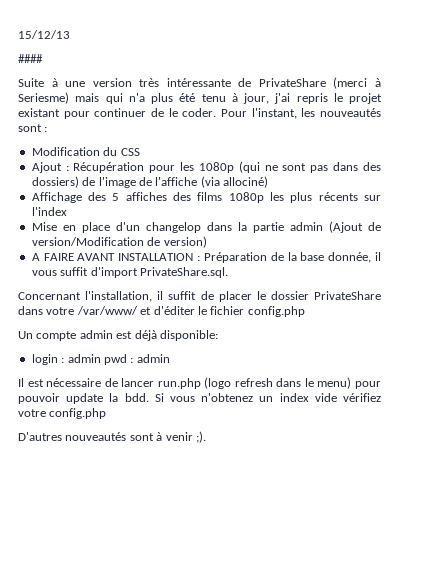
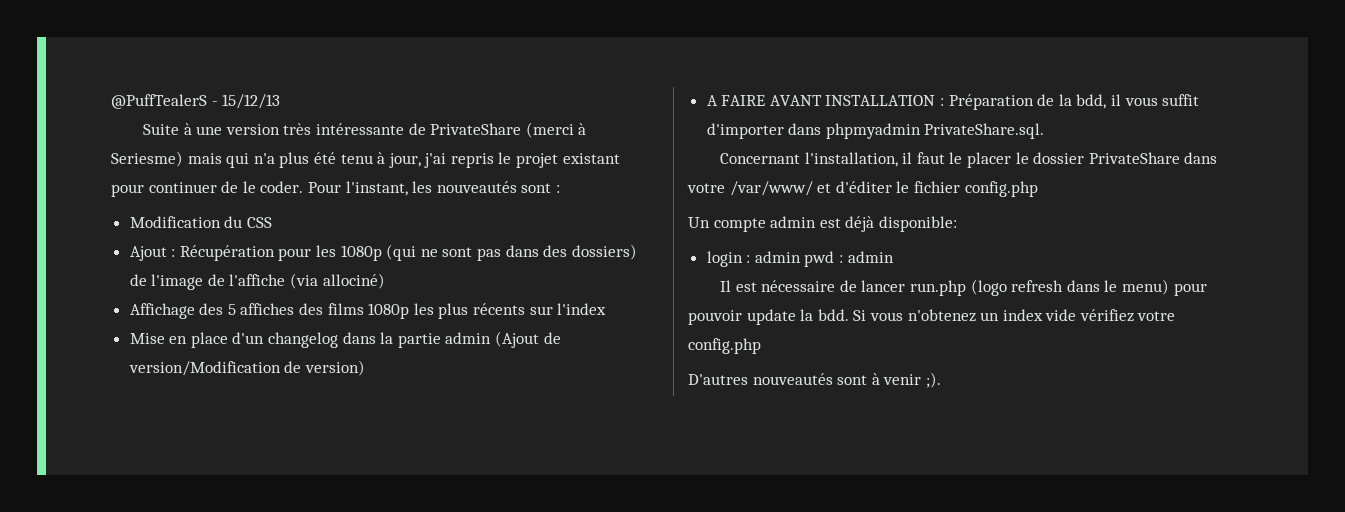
(18, 34) none -> [111,94,218,109] @PuffTealerS -
[18,54,43,63] // #### -> (281, 101) none
[145,222,201,233] changelop -> [268,332,339,348] changelog
[300,252,372,263] base donnée, -> [1076,94,1107,109] bdd,
[90,267,138,278] d'import -> [706,123,921,139] d'importer dans phpmyadmin
[168,291,214,300] suffit de -> [916,152,963,164] faut le

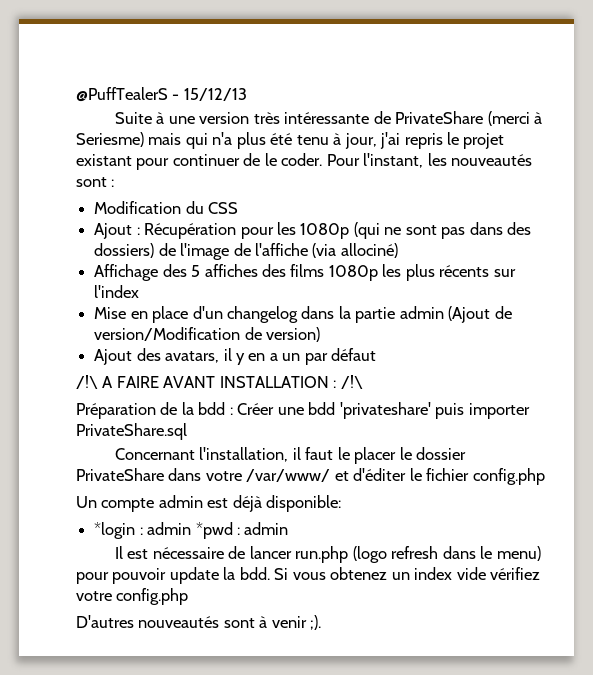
(365, 368) none -> [94,348,377,365] [76,375,98,389] Ajout des avatars, il y en a un par défaut // /!\
(945, 102) none -> [340,375,363,389] /!\ //
[1076,94,1200,109] [706,123,1045,139] bdd, il vous suffit d'importer dans phpmyadmin PrivateShare.sql. -> [198,402,530,419] [76,423,187,440] bdd : Créer une bdd 'privateshare' puis importer PrivateShare.sql
[706,251,835,267] login : admin pwd -> [94,522,233,539] *login : admin *pwd
[907,309,976,322] n'obtenez -> [330,567,388,580] obtenez

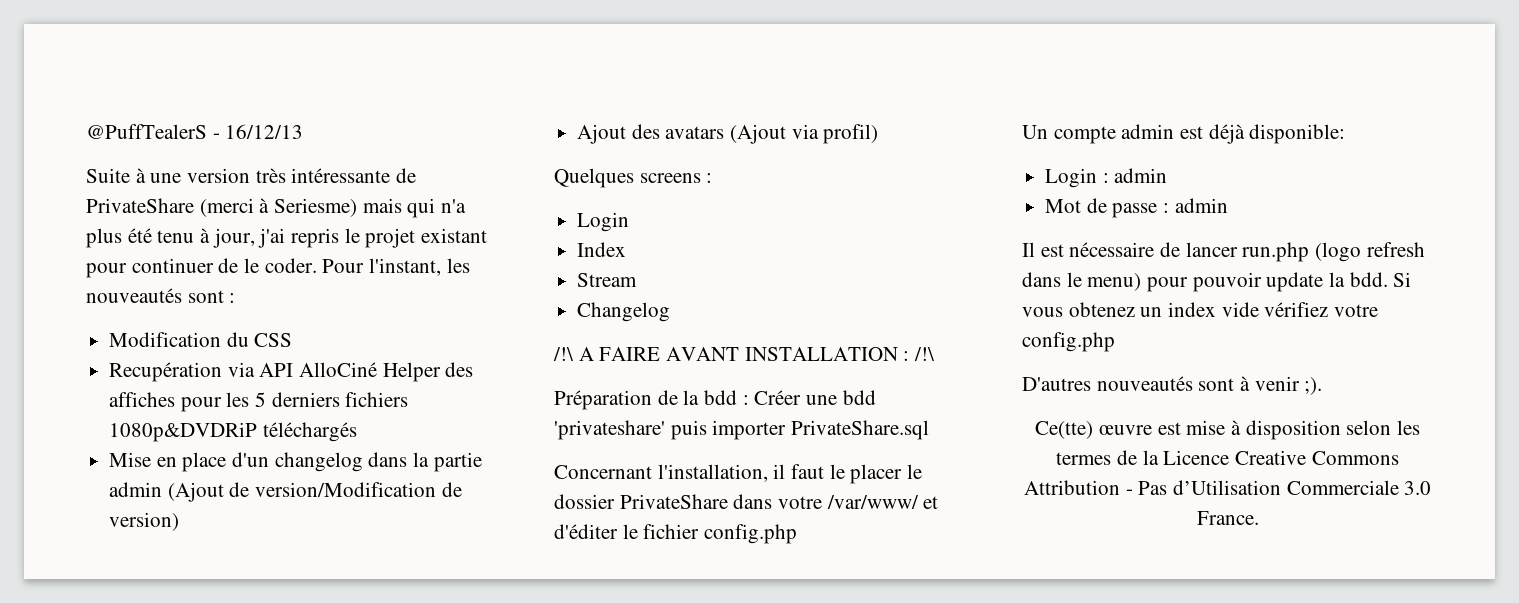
[183,88,247,101] 15/12/13 -> [225,124,304,139] 16/12/13
[94,222,532,239] [94,243,398,260] [94,264,516,281] [94,285,140,298] Ajout : Récupération pour les 1080p (qui ne sont pas dans des dossiers) de l'image de l'affiche (via allociné) // Affichage des 5 affiches des films 1080p les plus récents sur l'index -> [109,362,474,382] [109,392,409,412] [109,422,357,442] Recupération via API AlloCiné Helper des affiches pour les 5 derniers fichiers 1080p&DVDRiP téléchargés
[165,348,377,365] avatars, il y en a un par défaut -> [665,124,879,144] [554,168,713,188] [577,212,630,232] [577,242,627,257] [577,273,638,287] [577,302,671,322] avatars (Ajout via profil) // Quelques screens : // Login // Index // Stream // Changelog
[94,522,233,539] *login : admin *pwd -> [1045,168,1168,188] [1045,198,1158,218] Login : admin // Mot de passe
(322, 622) none -> [1035,420,1420,440] [1056,450,1399,465] [1023,480,1432,495] [1196,511,1259,525] // Ce(tte) œuvre est mise à disposition selon les termes de la Licence Creative Commons Attribution - Pas d’Utilisation Commerciale 3.0 France.

